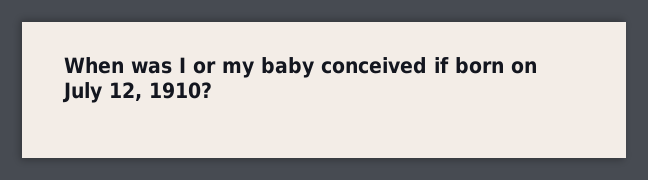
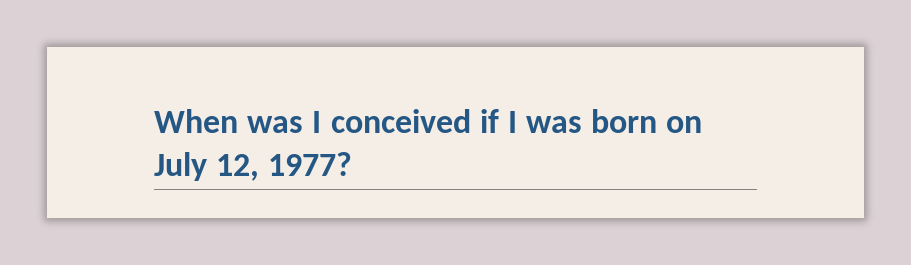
[193,57,449,78] or my baby conceived if -> [330,109,583,133] conceived if I was
[149,82,212,99] 1910? -> [268,152,353,176] 1977?

